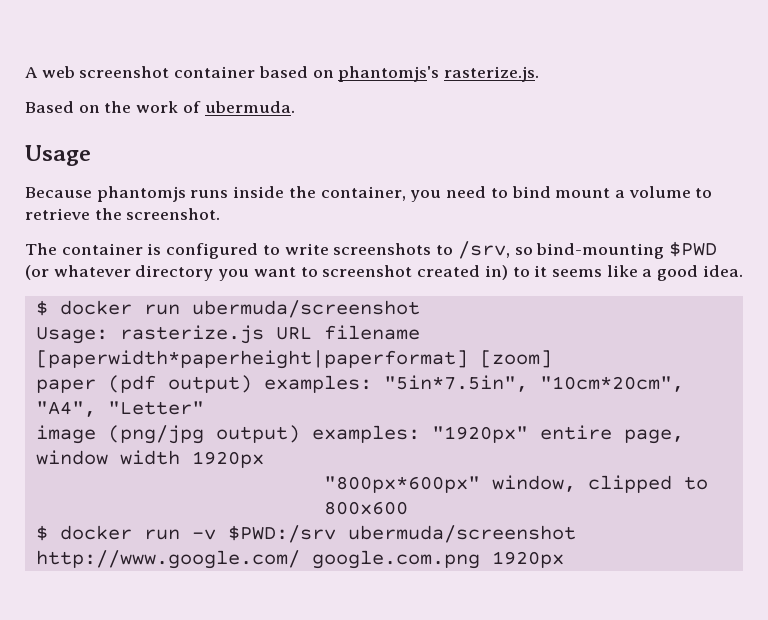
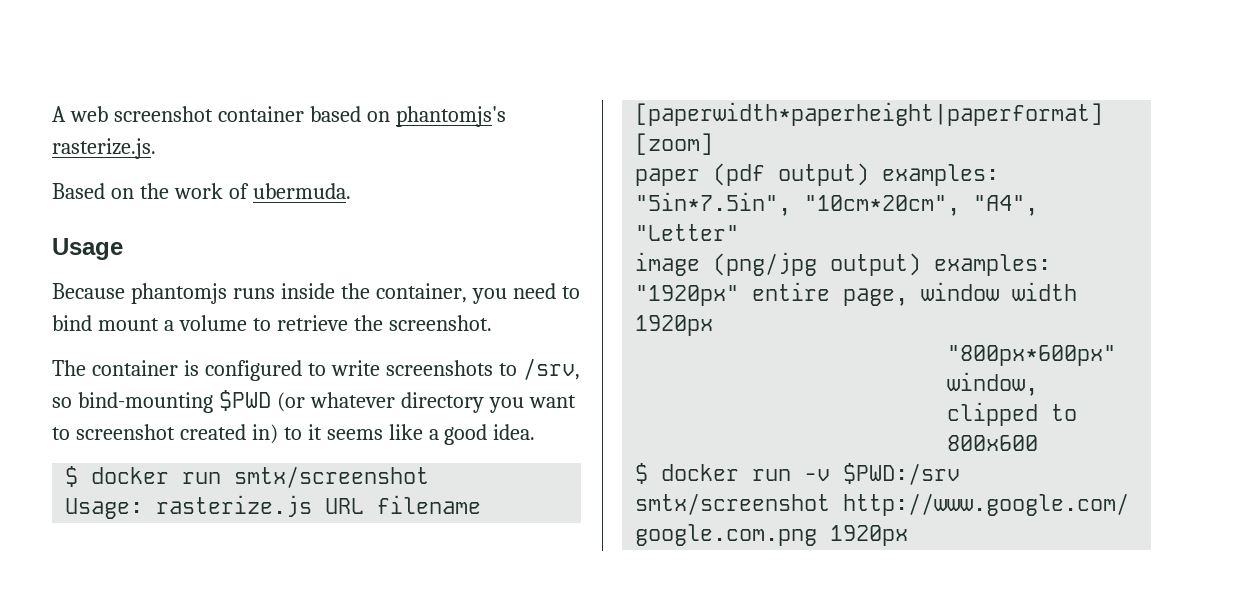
[191,300,420,318] ubermuda/screenshot -> [234,466,430,488] smtx/screenshot
[347,525,576,543] ubermuda/screenshot -> [635,493,831,515] smtx/screenshot

